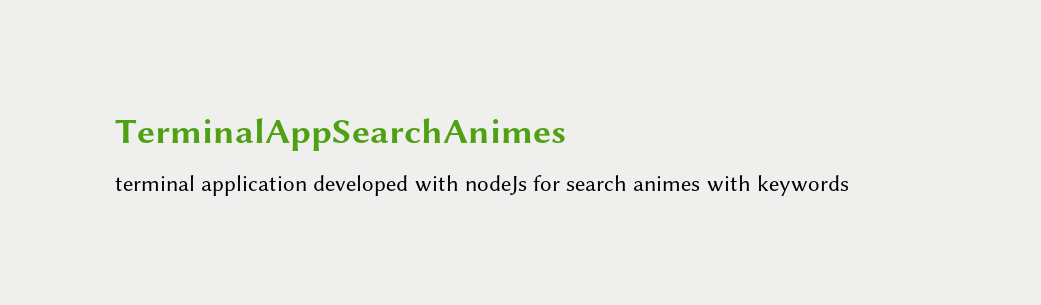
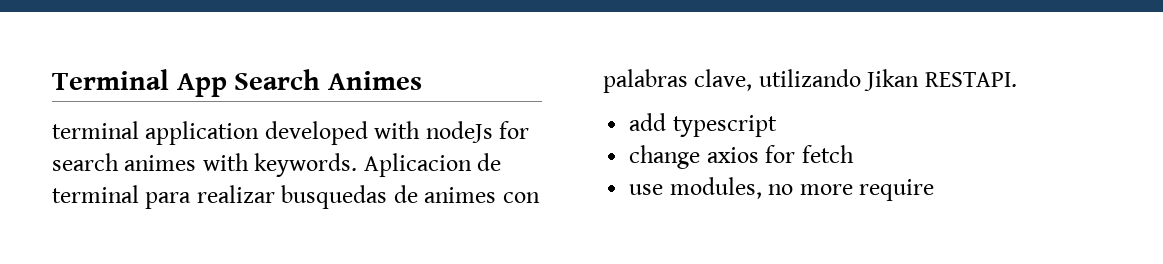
[115,118,566,151] TerminalAppSearchAnimes -> [52,69,422,97] Terminal App Search Animes
[756,175,849,196] keywords -> [254,153,502,177] [52,185,540,209] [603,69,1017,93] [629,113,777,137] [629,145,854,169] [629,177,935,201] keywords. Aplicacion de terminal para realizar busquedas de animes con palabras clave, utilizando Jikan RESTAPI. // add typescript // change axios for fetch // use modules, no more require

